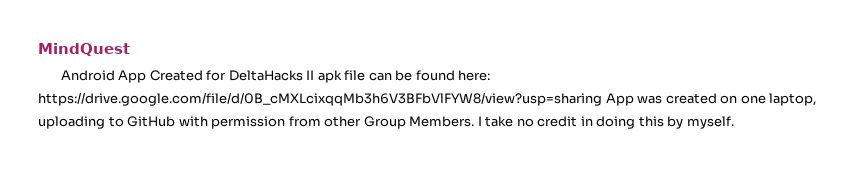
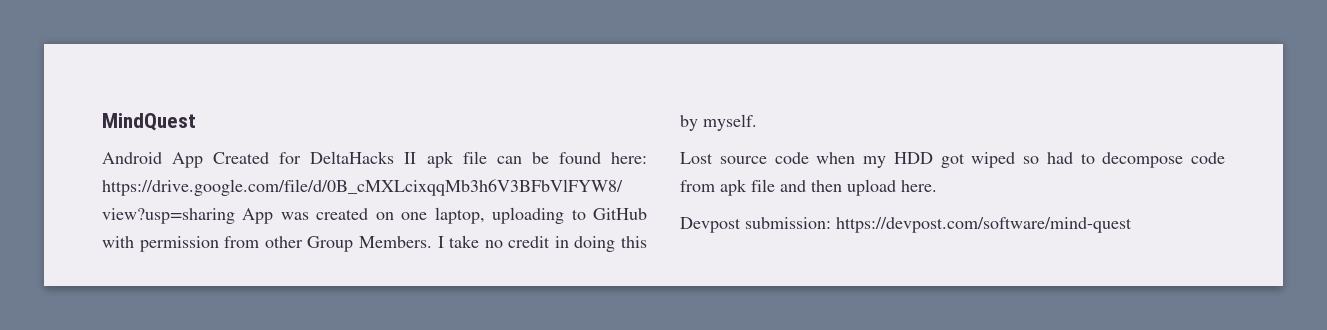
(734, 122) none -> [680,152,1225,168] [680,179,937,196] [680,217,1132,233] // Lost source code when my HDD got wiped so had to decompose code from apk file and then upload here. // Devpost submission: https://devpost.com/software/mind-quest

